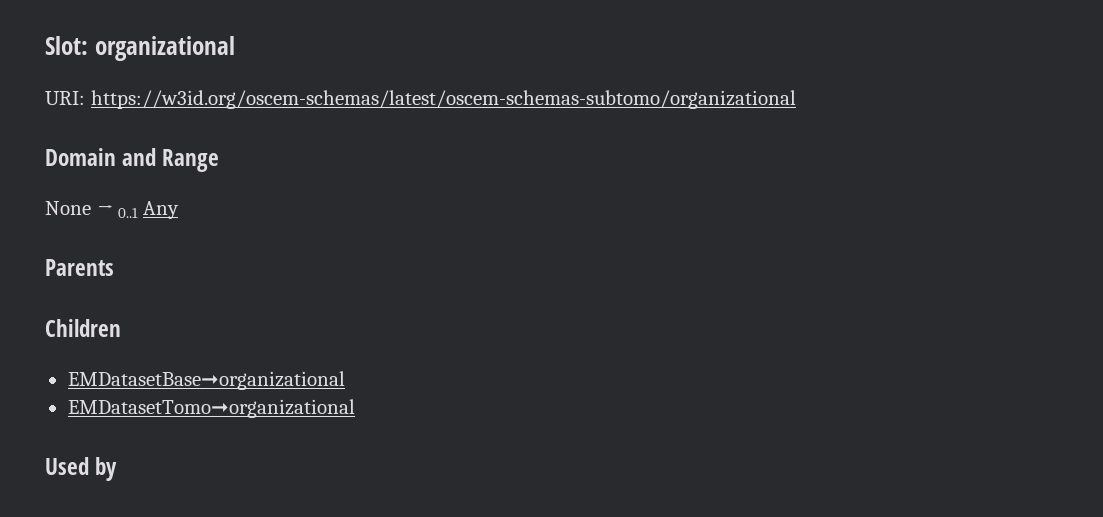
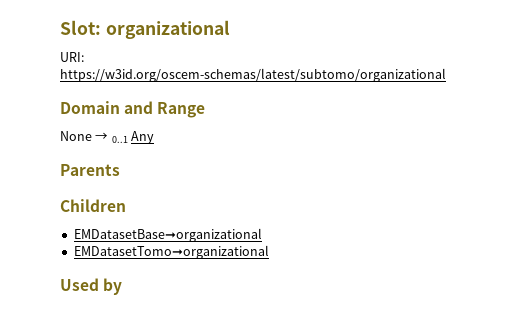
[90,90,796,109] https://w3id.org/oscem-schemas/latest/oscem-schemas-subtomo/organizational -> [60,68,446,82] https://w3id.org/oscem-schemas/latest/subtomo/organizational

